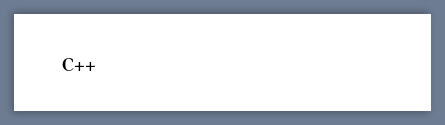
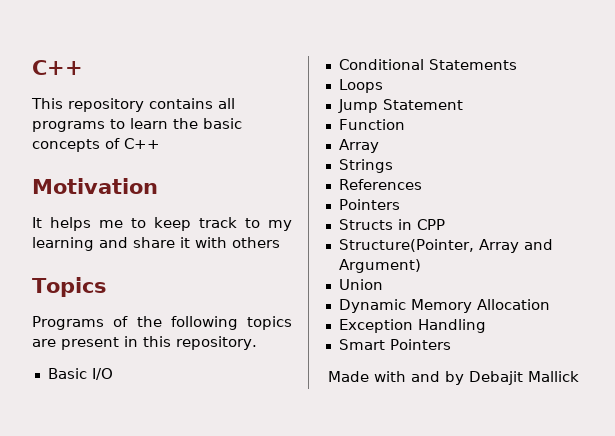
[62,57,96,72] C++ -> [32,60,83,75] [31,98,235,112] [32,118,242,132] [32,138,160,152] [32,178,158,194] [32,217,292,231] [32,237,280,251] [32,277,107,297] [32,316,292,330] [32,336,257,350] [47,368,113,380] [338,59,517,70] [338,79,383,93] [337,99,463,113] [338,119,405,130] [338,139,379,153] [338,159,393,173] [338,179,422,190] [338,199,400,210] [338,219,445,230] [338,239,553,253] [338,259,421,273] [338,279,383,290] [338,299,550,313] [338,319,486,333] [338,339,451,350] [327,371,579,385] C++ // This repository contains all programs to learn the basic concepts of C++ // Motivation // It helps me to keep track to my learning and share it with others // Topics // Programs of the following topics are present in this repository. // Basic I/O // Conditional Statements // Loops // Jump Statement // Function // Array // Strings // References // Pointers // Structs in CPP // Structure(Pointer, Array and Argument) // Union // Dynamic Memory Allocation // Exception Handling // Smart Pointers // Made with and by Debajit Mallick

